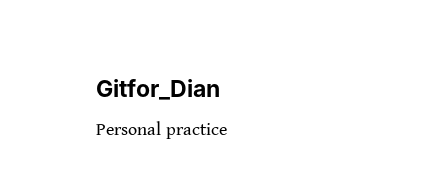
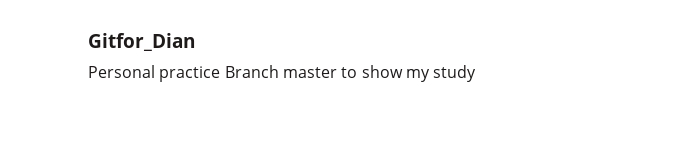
(227, 131) none -> [224,65,477,82] Branch master to show my study

